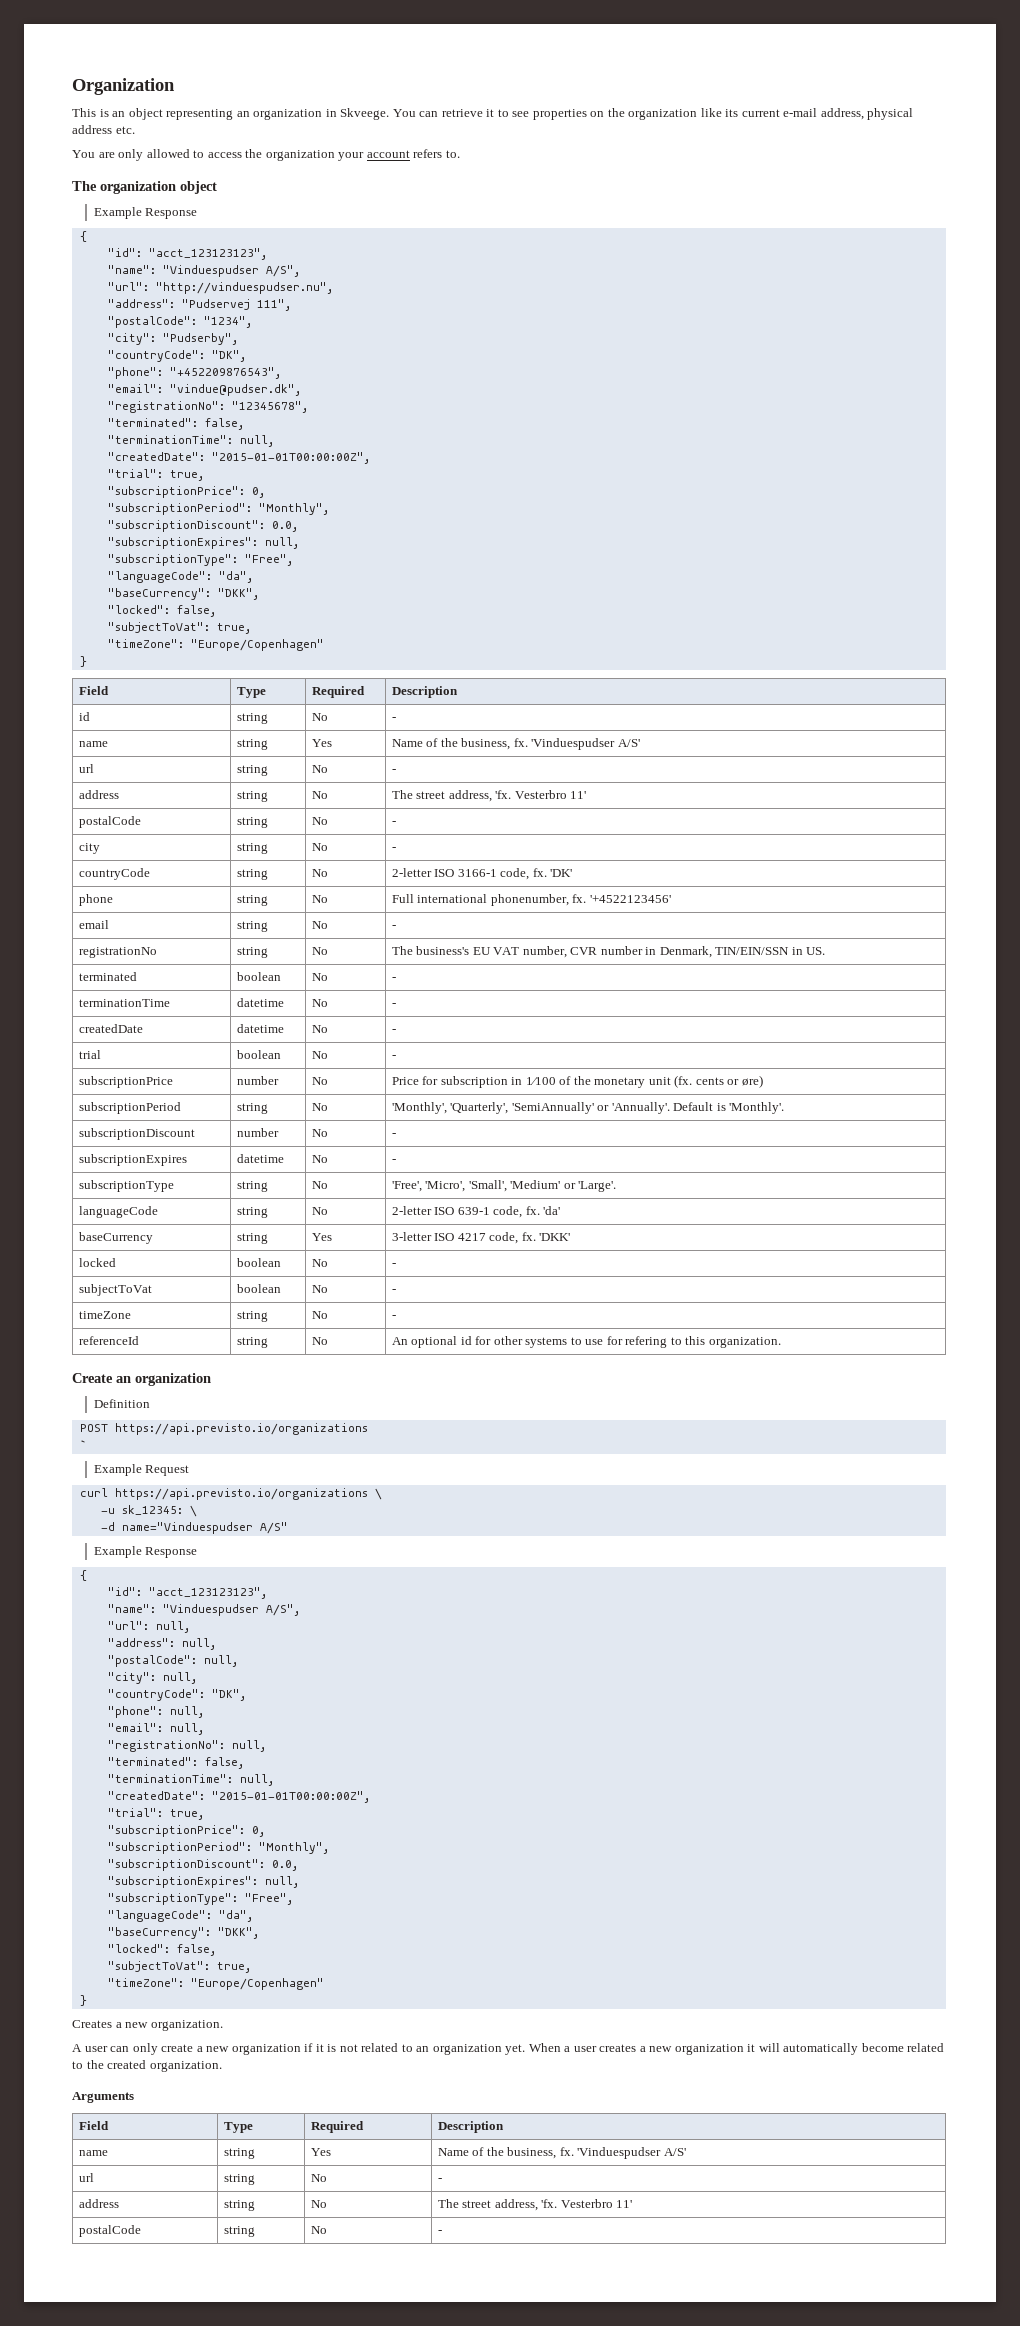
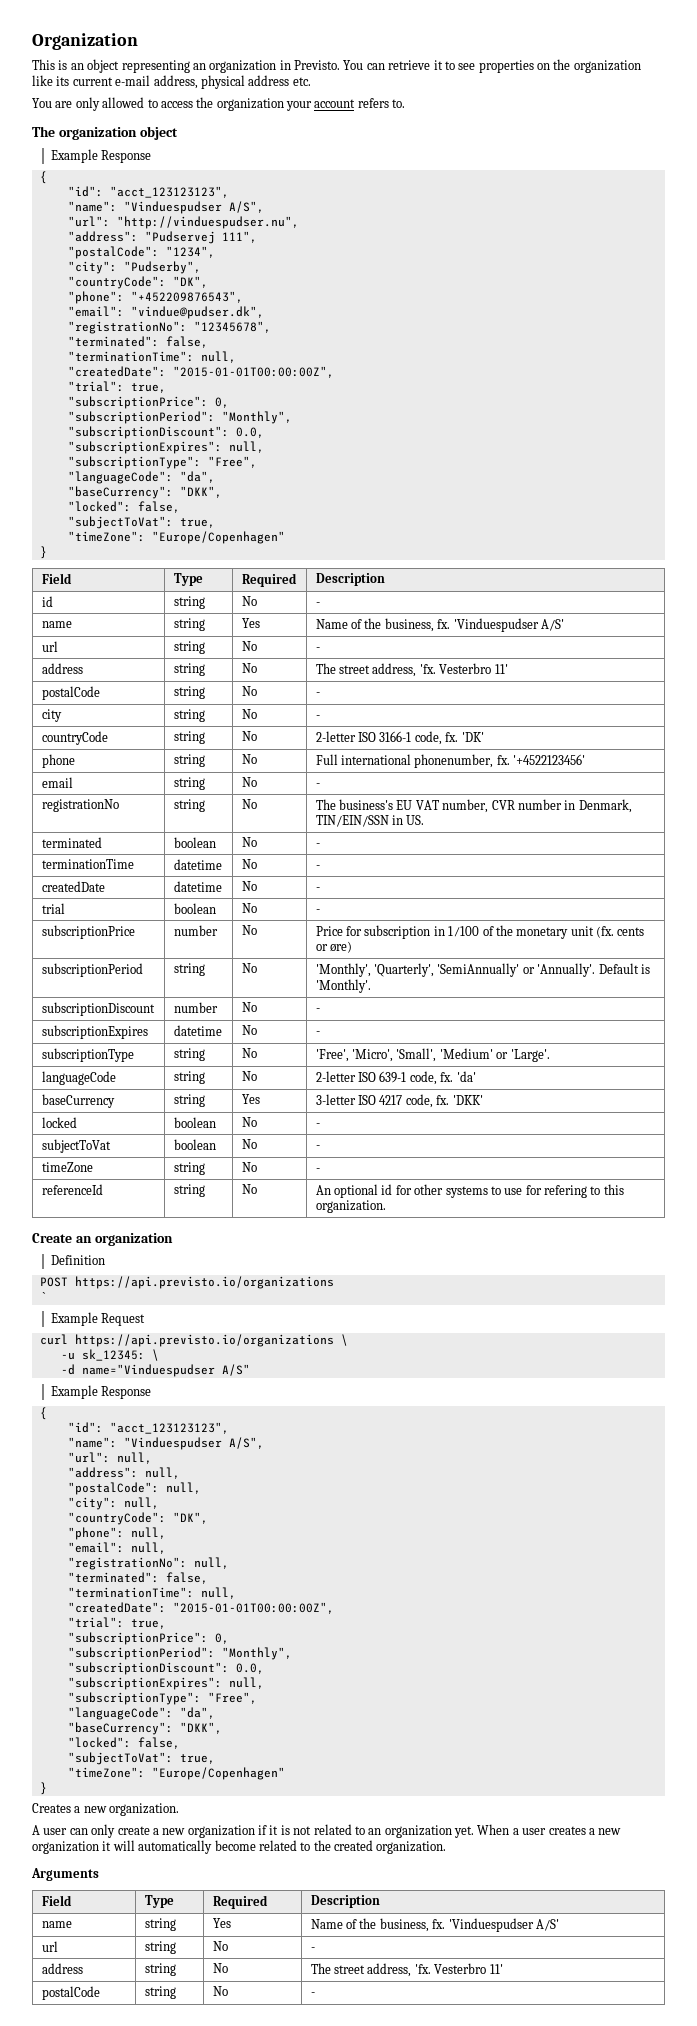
[340,108,390,120] Skveege. -> [294,60,340,70] Previsto.

